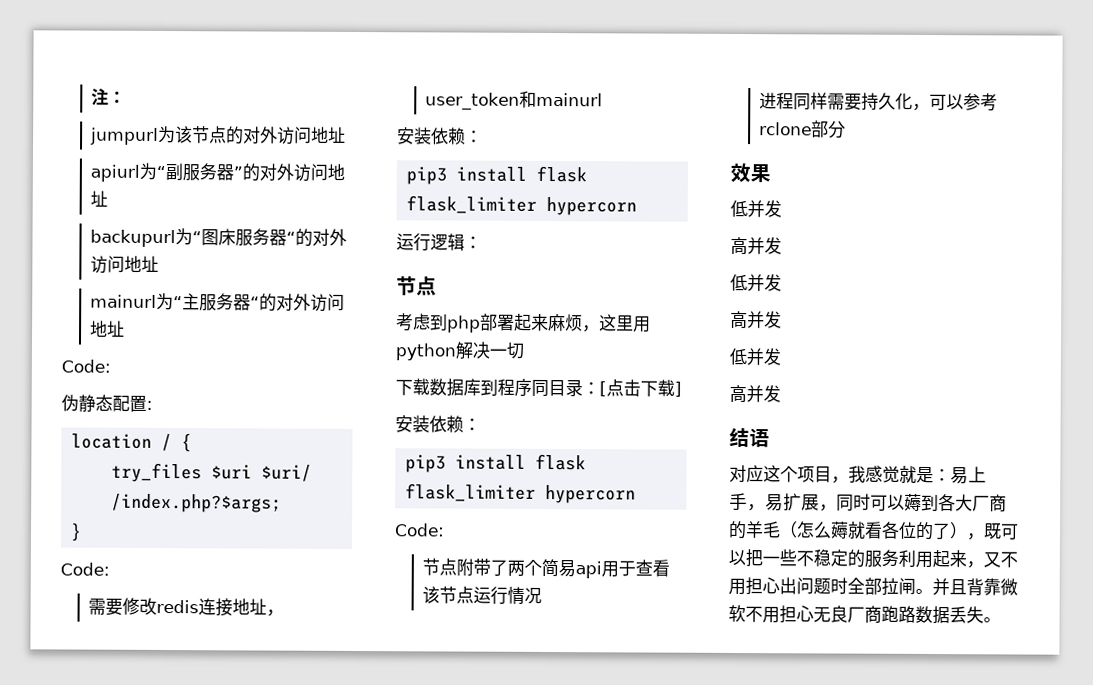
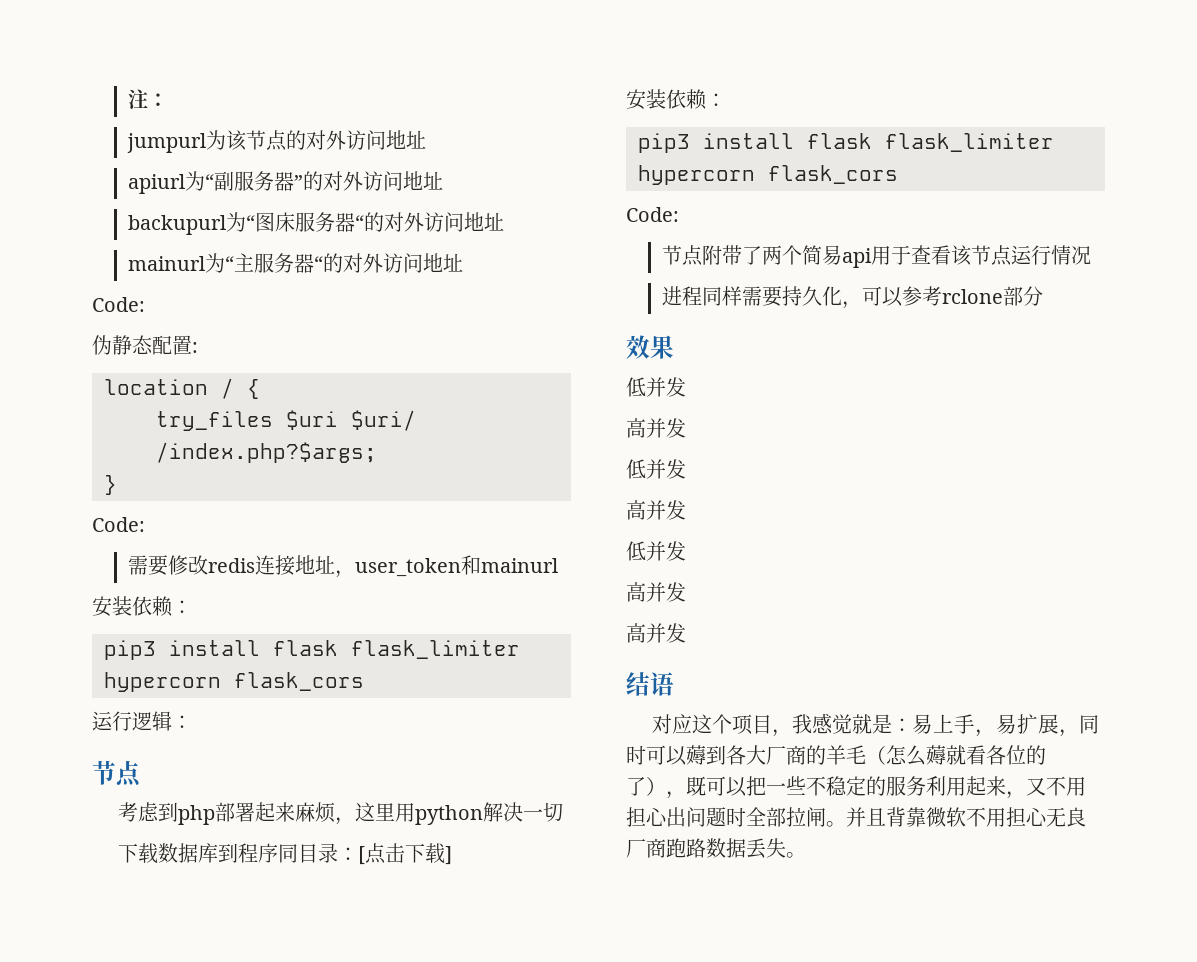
(638, 206) none -> [234,672,364,691] flask_cors
(637, 494) none -> [768,165,898,184] flask_cors
(781, 394) none -> [626,623,686,643] // 高并发

